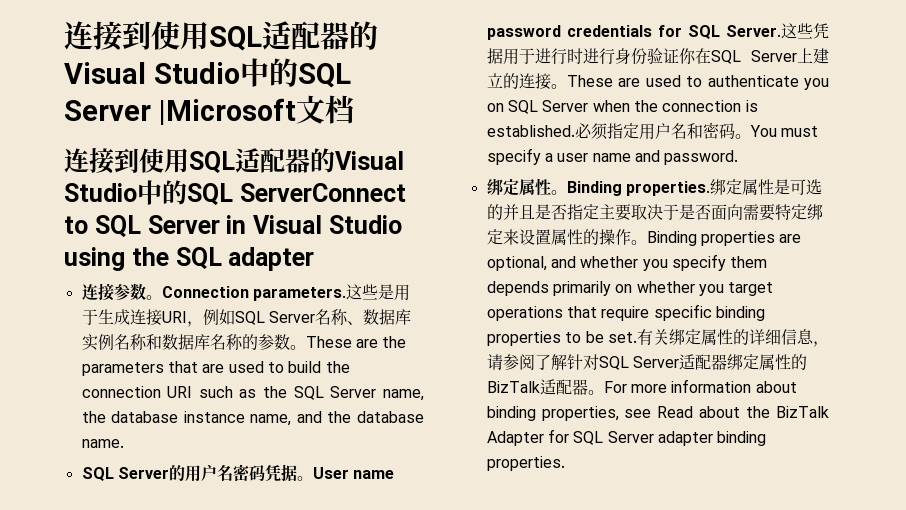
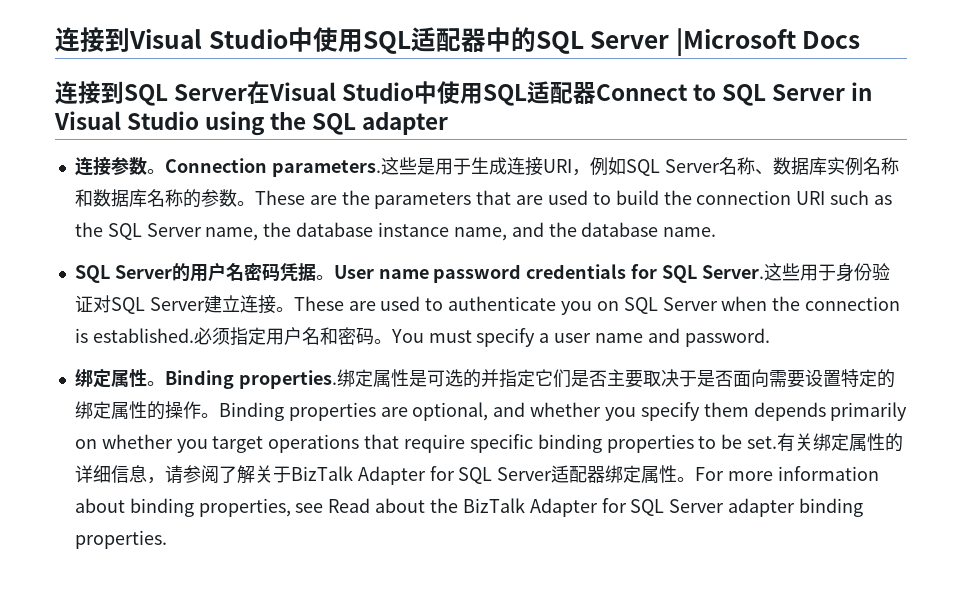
[64,21,378,51] [64,62,240,84] 连接到使用SQL适配器的Visual Studio -> [55,27,486,54] 连接到Visual Studio中使用SQL适配器
[295,95,354,124] [64,148,404,174] [64,180,406,206] 文档 // 连接到使用SQL适配器的Visual Studio中的SQL ServerConnect -> [802,31,861,49] [55,81,689,106] Docs // 连接到SQL Server在Visual Studio中使用SQL适配器Connect
[813,23,829,39] [486,48,615,65] 凭据用于进行时进行 -> [799,264,836,281] 用于
[678,48,829,64] [486,73,519,89] 你在SQL Server上建立的 -> [92,295,240,314] 对SQL Server建立
[518,204,599,220] 且是否指定 -> [498,369,607,388] 指定它们是否
[774,204,823,221] [486,229,551,245] 特定绑定来设置 -> [804,369,895,388] [74,401,111,419] 设置特定的绑定
[566,354,599,370] 针对 -> [254,465,455,485] 关于BizTalk Adapter for
[790,354,807,370] [486,379,588,395] 的BizTalk适配器 -> (678, 474) none

